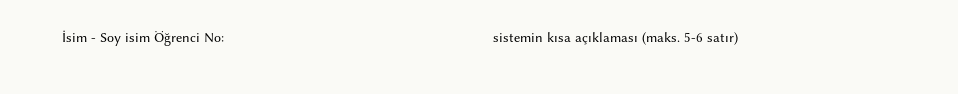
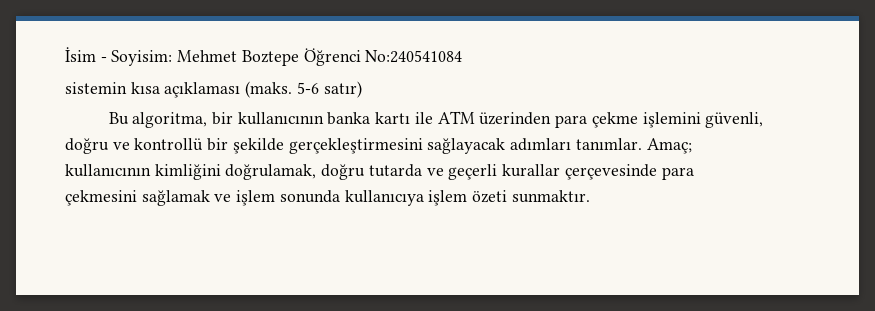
[100,31,224,46] Soy isim Öğrenci No: -> [111,48,463,66] Soyisim: Mehmet Boztepe Öğrenci No:240541084
(738, 38) none -> [108,111,764,128] [65,138,692,154] [65,164,694,180] [65,190,590,206] // Bu algoritma, bir kullanıcının banka kartı ile ATM üzerinden para çekme işlemini güvenli, doğru ve kontrollü bir şekilde gerçekleştirmesini sağlayacak adımları tanımlar. Amaç; kullanıcının kimliğini doğrulamak, doğru tutarda ve geçerli kurallar çerçevesinde para çekmesini sağlamak ve işlem sonunda kullanıcıya işlem özeti sunmaktır.

